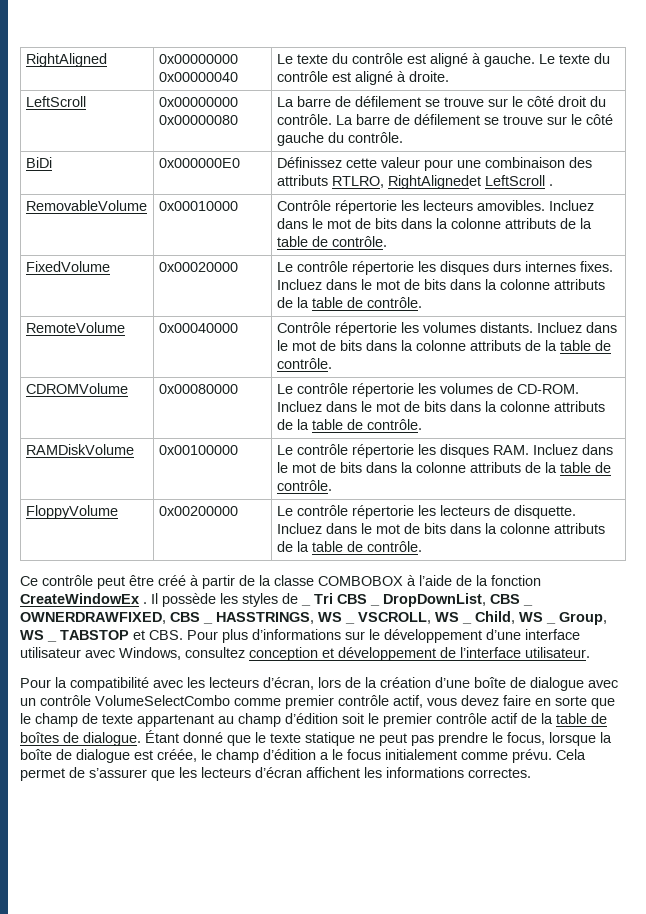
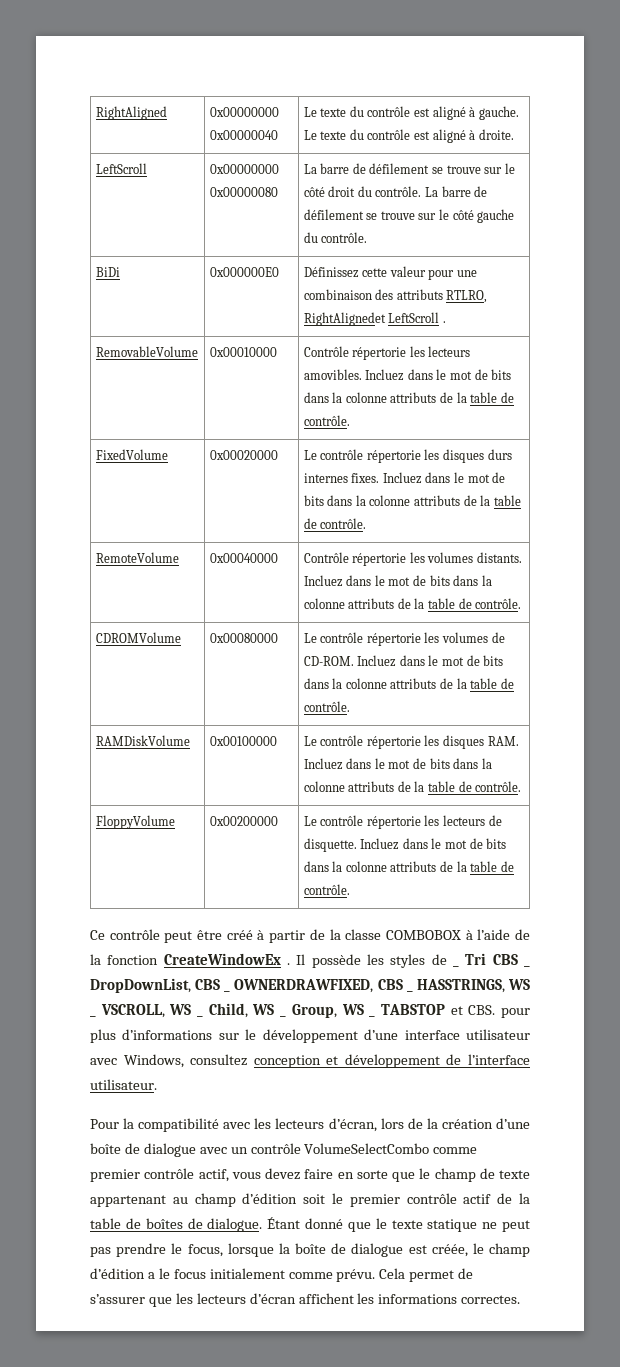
[187,630,218,640] Pour -> [500,1008,530,1018] pour

